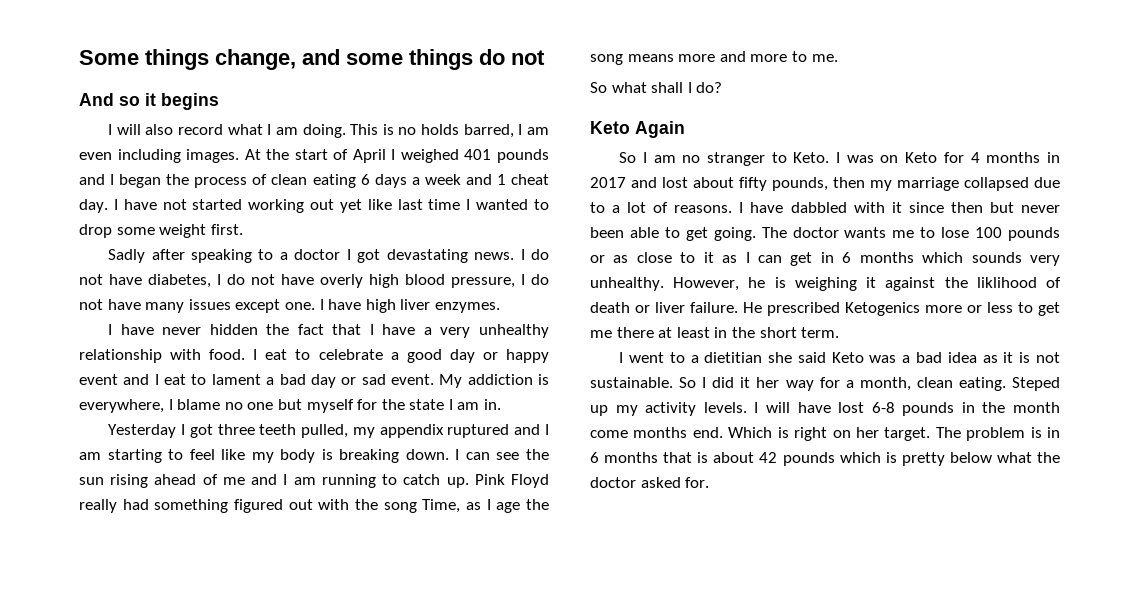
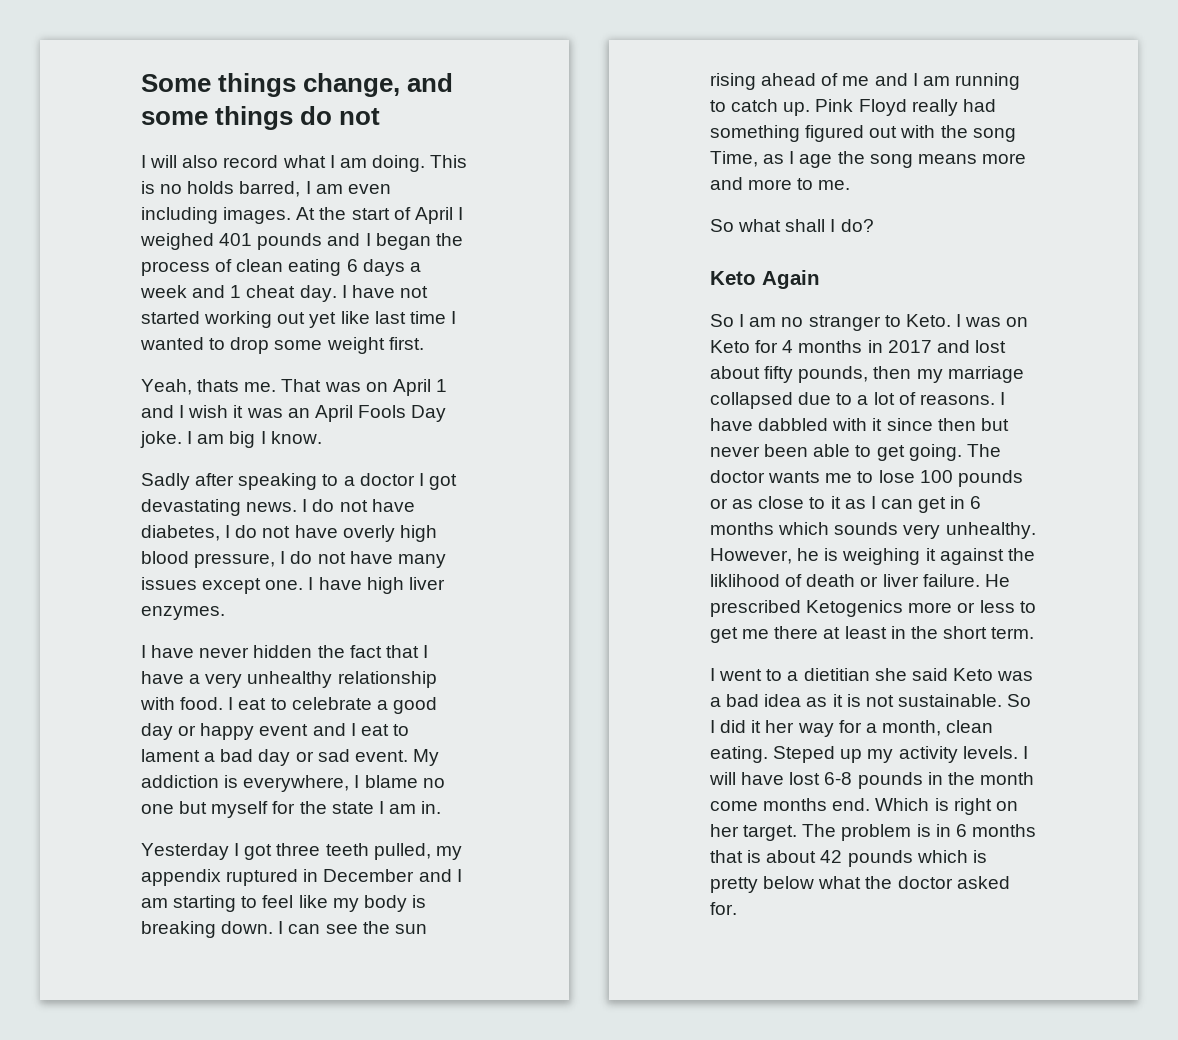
[79,93,219,110] // And so it begins -> (381, 116) none
(243, 229) none -> [141,379,447,396] [141,405,447,422] [140,431,322,448] // Yeah, thats me. That was on April 1 and I wish it was an April Fools Day joke. I am big I know.
(510, 431) none -> [303,869,415,882] in December

